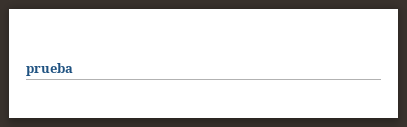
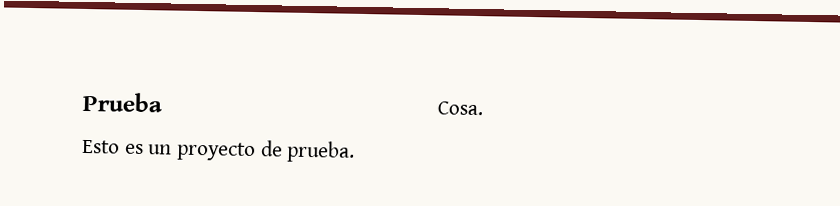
[26,63,73,76] prueba -> [82,91,163,113] [82,139,356,163] [437,101,484,116] Prueba // Esto es un proyecto de prueba. Cosa.

